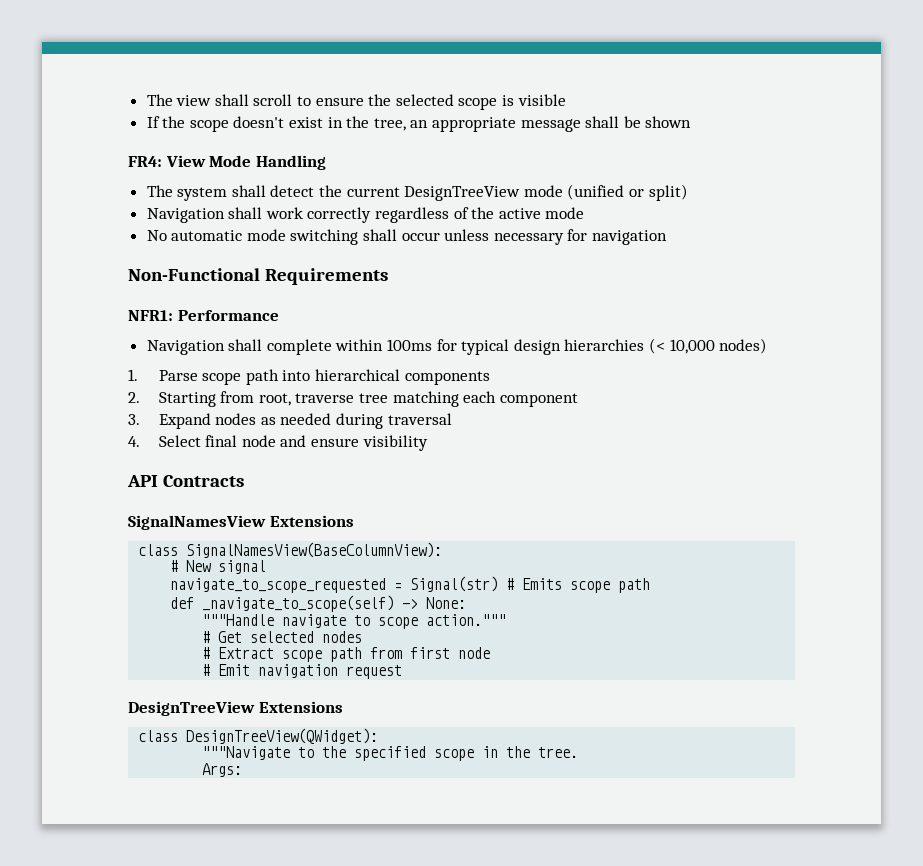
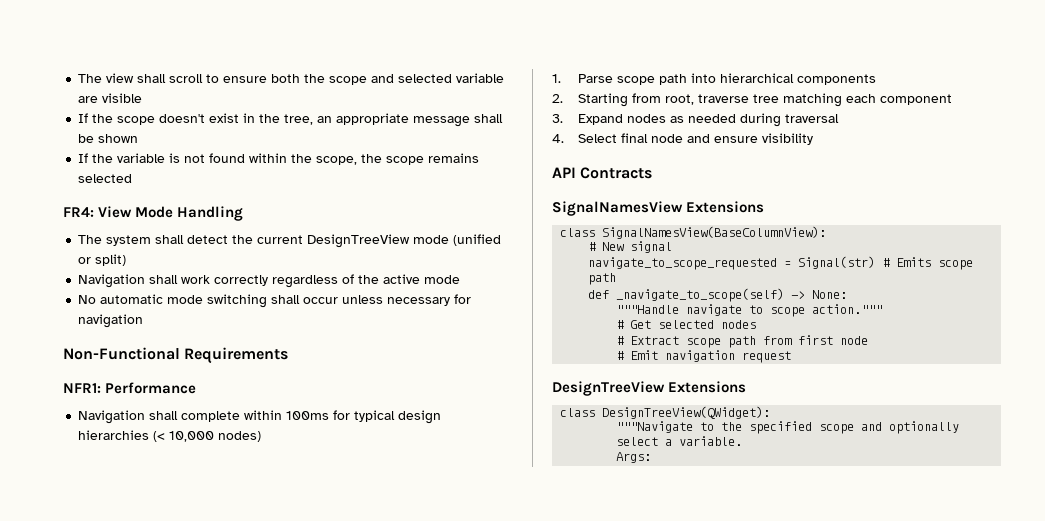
[368,94,515,110] the selected scope is -> [271,73,505,85] [78,96,99,103] both the scope and selected variable are
(692, 122) none -> [78,153,480,165] [78,174,133,183] // If the variable is not found within the scope, the scope remains selected
[482,746,579,758] in the tree. -> [861,421,960,434] [616,436,743,446] and optionally select a variable.

